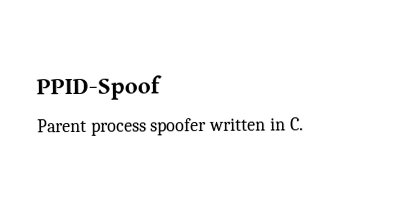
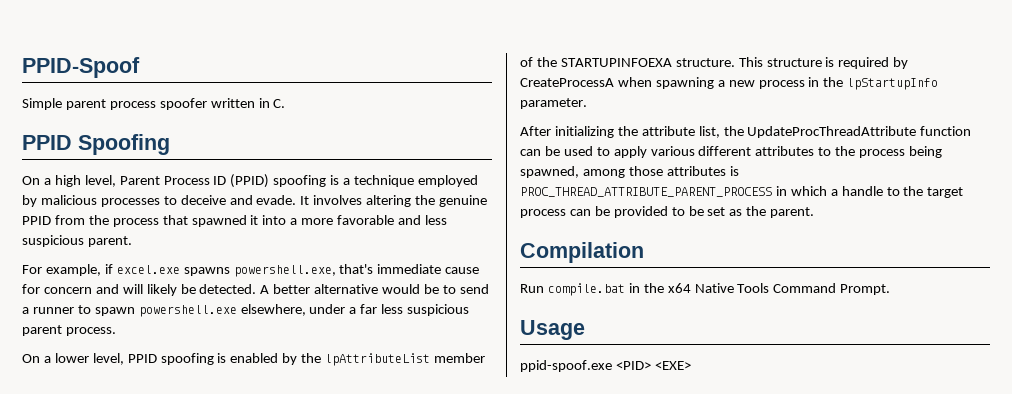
[37,118,87,133] Parent -> [22,98,106,110] Simple parent
(304, 124) none -> [22,134,170,155] [22,174,478,188] [22,195,488,207] [22,215,447,227] [22,235,132,247] [22,264,480,277] [22,284,489,296] [22,304,470,317] [22,325,116,336] [22,353,486,366] [520,57,909,69] [520,77,939,90] [520,98,587,109] [520,126,972,138] [520,146,943,158] [520,166,739,178] [520,186,964,198] [520,206,815,218] [520,242,644,263] [520,283,891,296] [520,320,585,340] [520,360,691,372] // PPID Spoofing // On a high level, Parent Process ID (PPID) spoofing is a technique employed by malicious processes to deceive and evade. It involves altering the genuine PPID from the process that spawned it into a more favorable and less suspicious parent. // For example, if excel.exe spawns powershell.exe, that's immediate cause for concern and will likely be detected. A better alternative would be to send a runner to spawn powershell.exe elsewhere, under a far less suspicious parent process. // On a lower level, PPID spoofing is enabled by the lpAttributeList member of the STARTUPINFOEXA structure. This structure is required by CreateProcessA when spawning a new process in the lpStartupInfo parameter. // After initializing the attribute list, the UpdateProcThreadAttribute function can be used to apply various different attributes to the process being spawned, among those attributes is PROC_THREAD_ATTRIBUTE_PARENT_PROCESS in which a handle to the target process can be provided to be set as the parent. // Compilation // Run compile.bat in the x64 Native Tools Command Prompt. // Usage // ppid-spoof.exe <PID> <EXE>

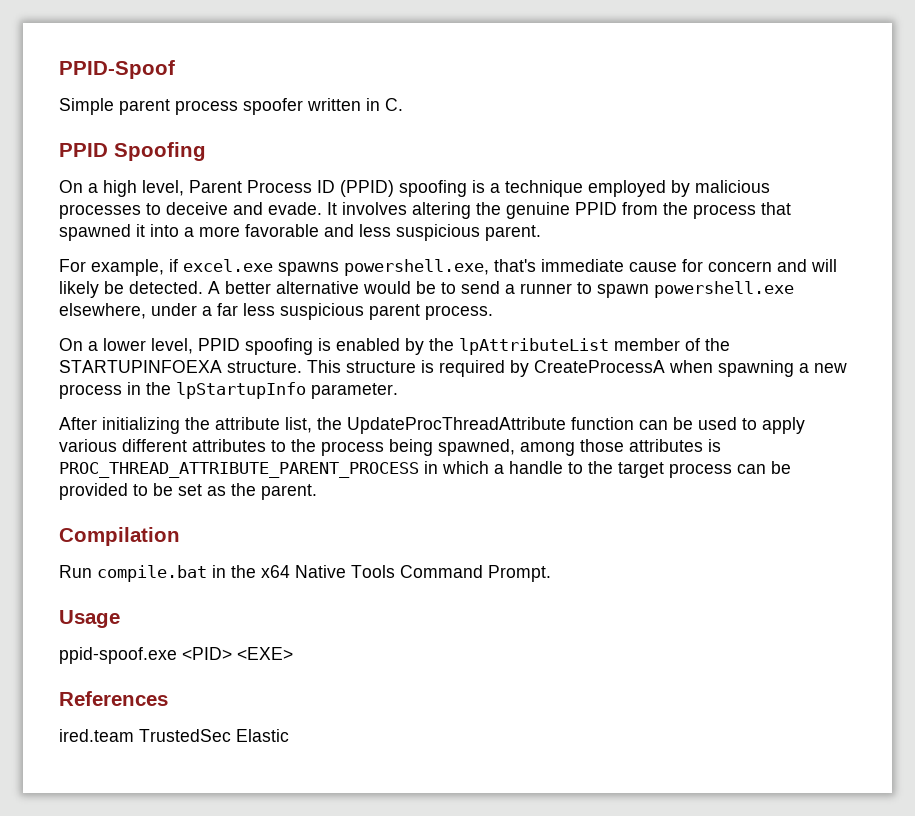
(691, 365) none -> [59,691,168,706] [59,729,289,742] // References // ired.team TrustedSec Elastic

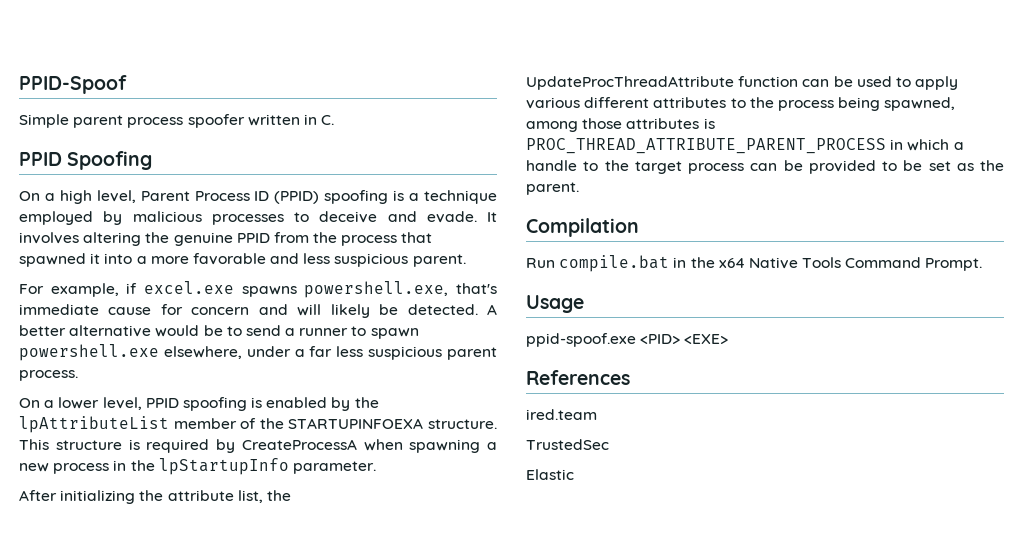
(134, 735) none -> (597, 414) //
(231, 735) none -> (609, 444) //

